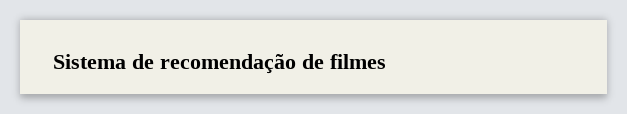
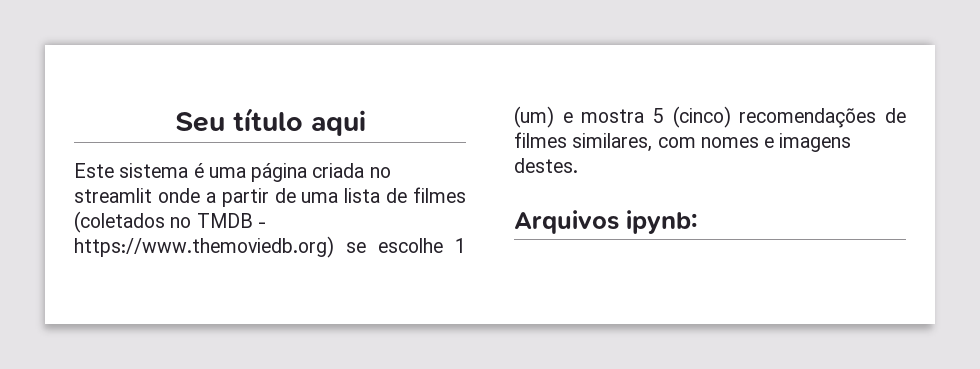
[53,54,386,74] Sistema de recomendação de filmes -> [174,107,366,136] [74,163,391,182] [74,187,466,207] [74,211,266,233] [74,236,466,258] [514,106,906,128] [514,132,852,152] [514,158,578,173] [514,210,698,234] Seu título aqui // Este sistema é uma página criada no streamlit onde a partir de uma lista de filmes (coletados no TMDB - https://www.themoviedb.org) se escolhe 1 (um) e mostra 5 (cinco) recomendações de filmes similares, com nomes e imagens destes. // Arquivos ipynb:

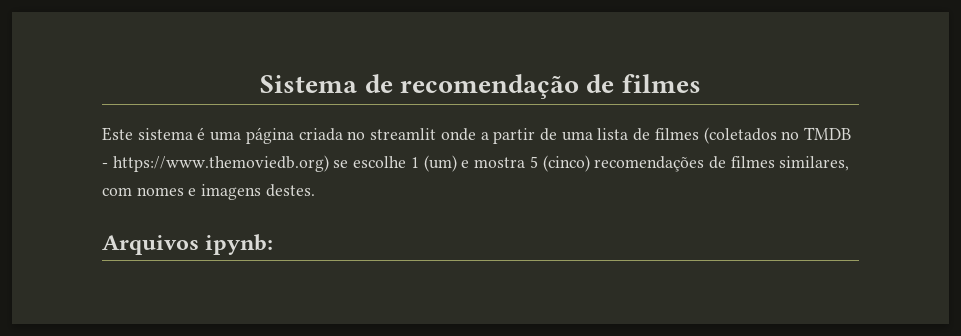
[174,107,366,136] Seu título aqui -> [260,74,701,99] Sistema de recomendação de filmes

